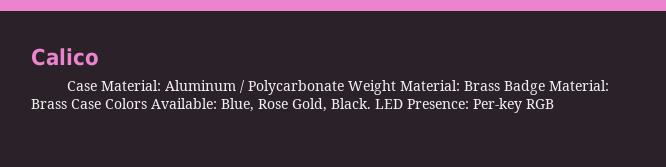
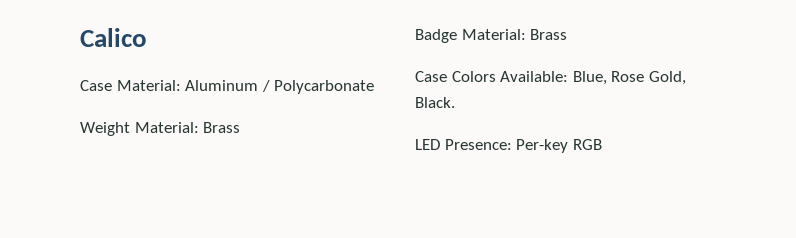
(344, 87) none -> (375, 87) //
(500, 86) none -> (241, 127) //
(67, 104) none -> (568, 34) //
(371, 103) none -> (455, 102) //

